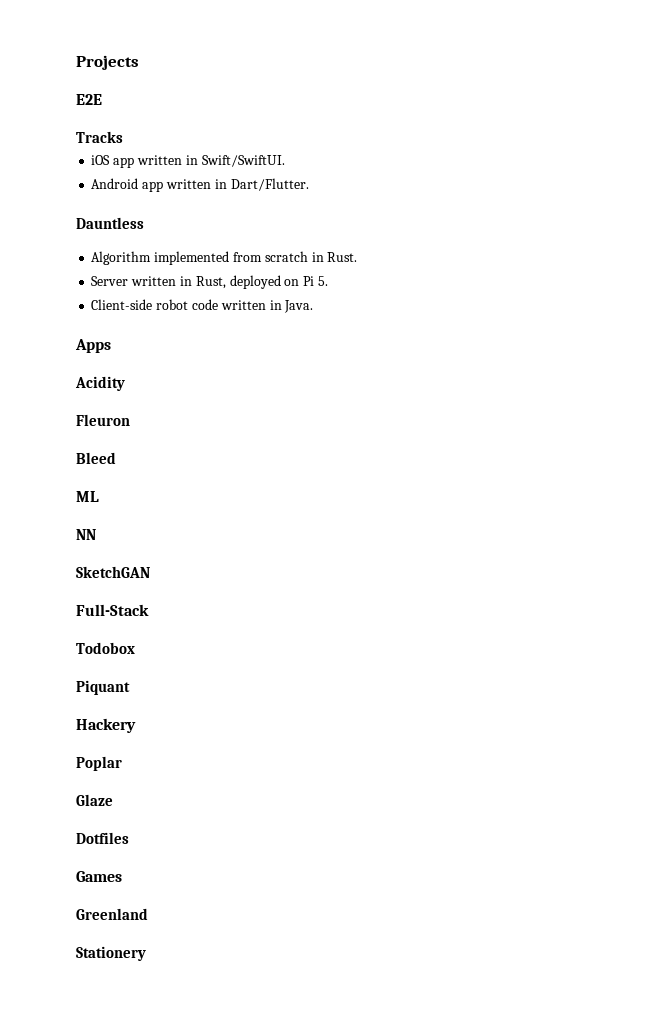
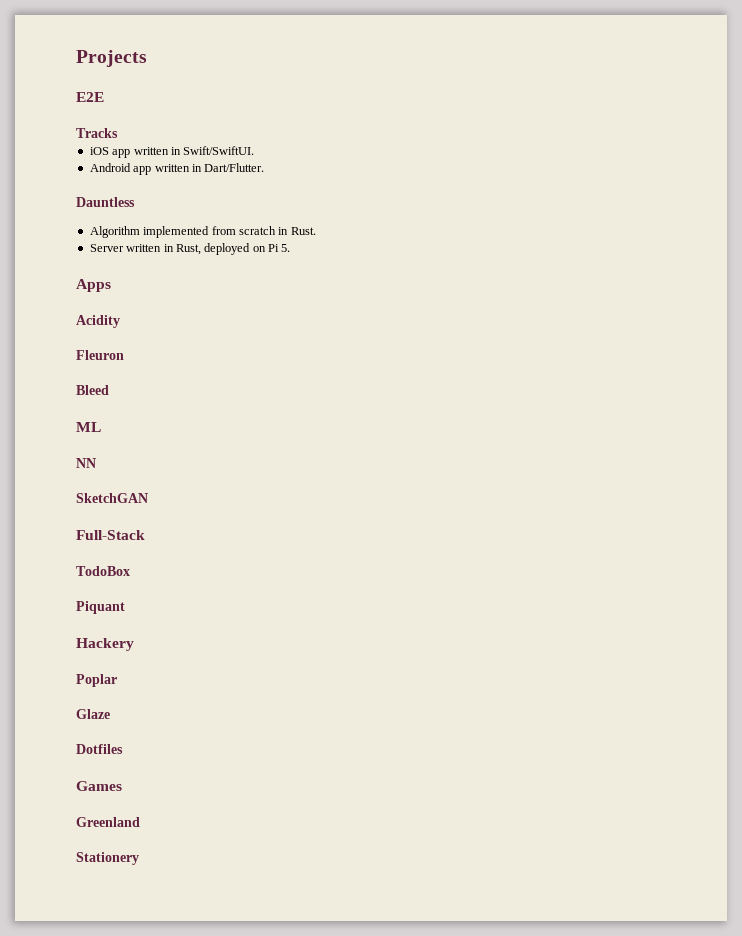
[91,299,314,313] // Client-side robot code written in Java. -> (291, 248) none
[76,642,135,654] Todobox -> [76,566,130,576] TodoBox

